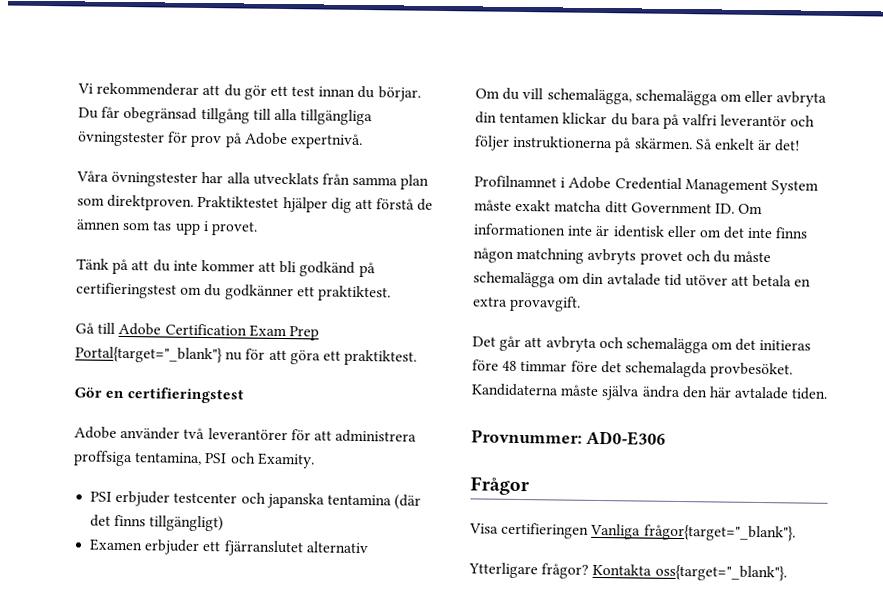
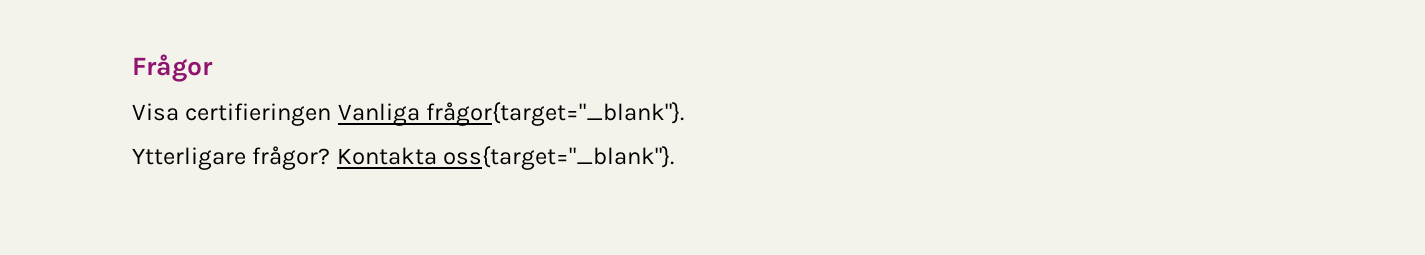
[77,82,421,102] [78,106,374,126] [78,131,363,149] [76,170,430,190] [77,194,434,213] [76,219,258,236] [76,258,376,278] [76,282,391,302] [75,322,319,341] [75,346,418,366] [74,387,245,404] [74,426,418,443] [73,450,315,469] [90,490,422,510] [90,514,225,532] [89,538,369,557] [475,87,828,107] [475,111,816,129] [474,135,801,153] [474,175,819,195] [474,199,764,215] [473,223,809,239] [473,247,772,266] [473,271,812,288] [473,295,582,312] [472,335,812,354] [472,359,794,379] [471,383,829,401] [471,429,666,446] Vi rekommenderar att du gör ett test innan du börjar. Du får obegränsad tillgång till alla tillgängliga övningstester för prov på Adobe expertnivå. // Våra övningstester har alla utvecklats från samma plan som direktproven. Praktiktestet hjälper dig att förstå de ämnen som tas upp i provet. // Tänk på att du inte kommer att bli godkänd på certifieringstest om du godkänner ett praktiktest. // Gå till Adobe Certification Exam Prep Portal{target="_blank"} nu för att göra ett praktiktest. // Gör en certifieringstest // Adobe använder två leverantörer för att administrera proffsiga tentamina, PSI och Examity. // PSI erbjuder testcenter och japanska tentamina (där det finns tillgängligt) // Examen erbjuder ett fjärranslutet alternativ // Om du vill schemalägga, schemalägga om eller avbryta din tentamen klickar du bara på valfri leverantör och följer instruktionerna på skärmen. Så enkelt är det! // Profilnamnet i Adobe Credential Management System måste exakt matcha ditt Government ID. Om informationen inte är identisk eller om det inte finns någon matchning avbryts provet och du måste schemalägga om din avtalade tid utöver att betala en extra provavgift. // Det går att avbryta och schemalägga om det initieras före 48 timmar före det schemalagda provbesöket. Kandidaterna måste själva ändra den här avtalade tiden. // Provnummer: AD0-E306 // -> (132, 68) none

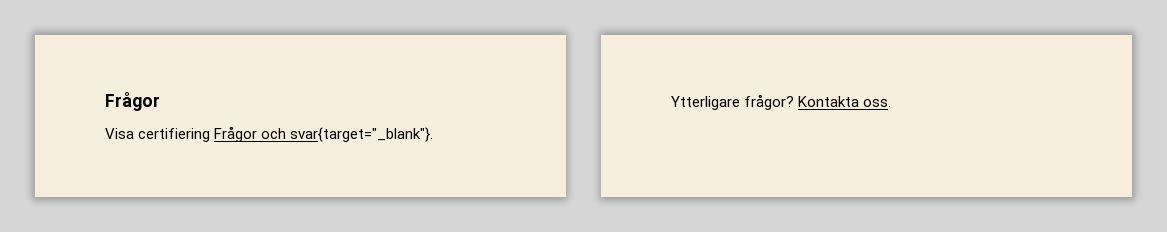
[185,102,685,126] certifieringen Vanliga frågor{target="_blank"}. -> [138,126,434,142] certifiering Frågor och svar{target="_blank"}.
[443,146,675,170] oss{target="_blank"}. -> [863,99,892,107] oss.

